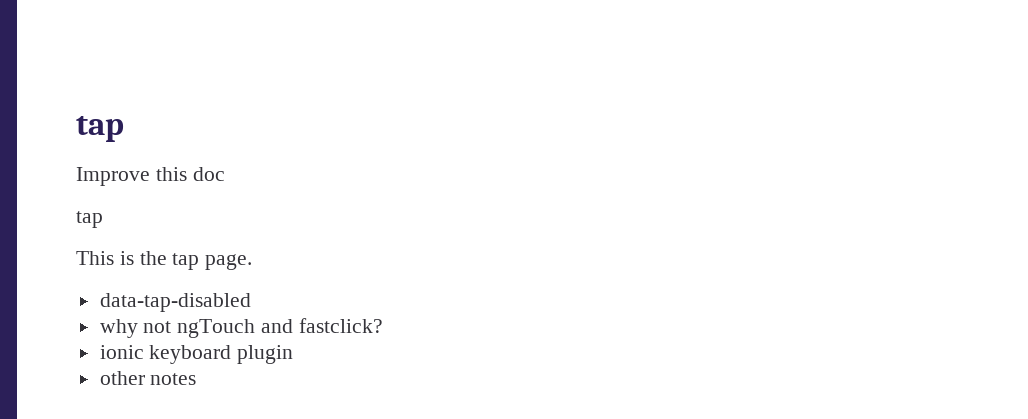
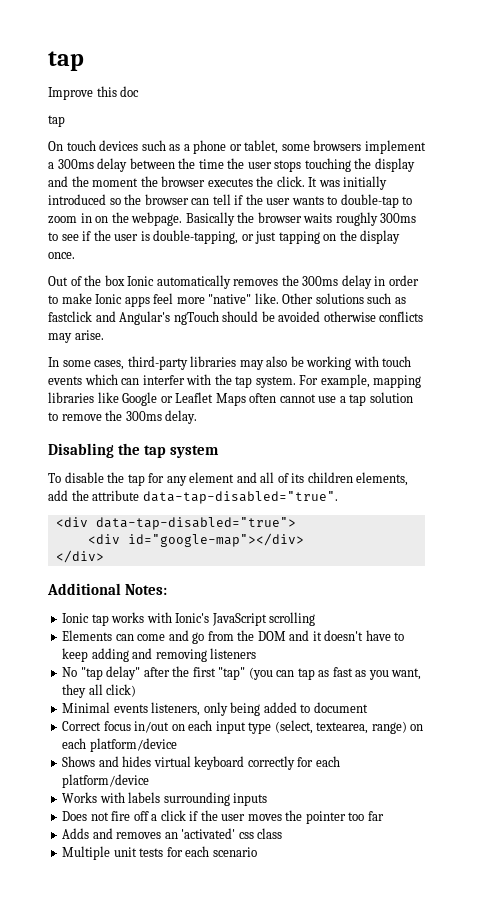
[76,251,253,270] [99,293,251,312] [99,318,383,338] [99,345,294,364] [99,371,197,385] This is the tap page. // data-tap-disabled // why not ngTouch and fastclick? // ionic keyboard plugin // other notes -> [48,140,426,154] [48,158,415,172] [48,176,388,190] [48,194,413,208] [48,212,417,226] [48,230,401,244] [48,252,75,259] [48,275,419,289] [48,293,406,307] [48,311,424,325] [48,330,104,343] [48,356,412,370] [48,374,422,388] [48,392,413,406] [48,410,198,424] [48,443,220,458] [48,472,409,486] [48,490,338,504] [55,517,296,530] [87,533,304,547] [55,550,104,563] [47,583,168,595] [62,612,316,626] [62,630,405,644] [62,648,257,662] [62,666,422,680] [62,684,137,698] [62,702,368,716] [62,720,424,734] [62,738,177,752] [62,756,340,770] [62,774,150,788] [62,792,268,806] [62,810,384,824] [62,828,283,839] [62,846,257,860] On touch devices such as a phone or tablet, some browsers implement a 300ms delay between the time the user stops touching the display and the moment the browser executes the click. It was initially introduced so the browser can tell if the user wants to double-tap to zoom in on the webpage. Basically the browser waits roughly 300ms to see if the user is double-tapping, or just tapping on the display once. // Out of the box Ionic automatically removes the 300ms delay in order to make Ionic apps feel more "native" like. Other solutions such as fastclick and Angular's ngTouch should be avoided otherwise conflicts may arise. // In some cases, third-party libraries may also be working with touch events which can interfer with the tap system. For example, mapping libraries like Google or Leaflet Maps often cannot use a tap solution to remove the 300ms delay. // Disabling the tap system // To disable the tap for any element and all of its children elements, add the attribute data-tap-disabled="true". // <div data-tap-disabled="true"> // <div id="google-map"></div> // </div> // Additional Notes: // Ionic tap works with Ionic's JavaScript scrolling // Elements can come and go from the DOM and it doesn't have to keep adding and removing listeners // No "tap delay" after the first "tap" (you can tap as fast as you want, they all click) // Minimal events listeners, only being added to document // Correct focus in/out on each input type (select, textearea, range) on each platform/device // Shows and hides virtual keyboard correctly for each platform/device // Works with labels surrounding inputs // Does not fire off a click if the user moves the pointer too far // Adds and removes an 'activated' css class // Multiple unit tests for each scenario

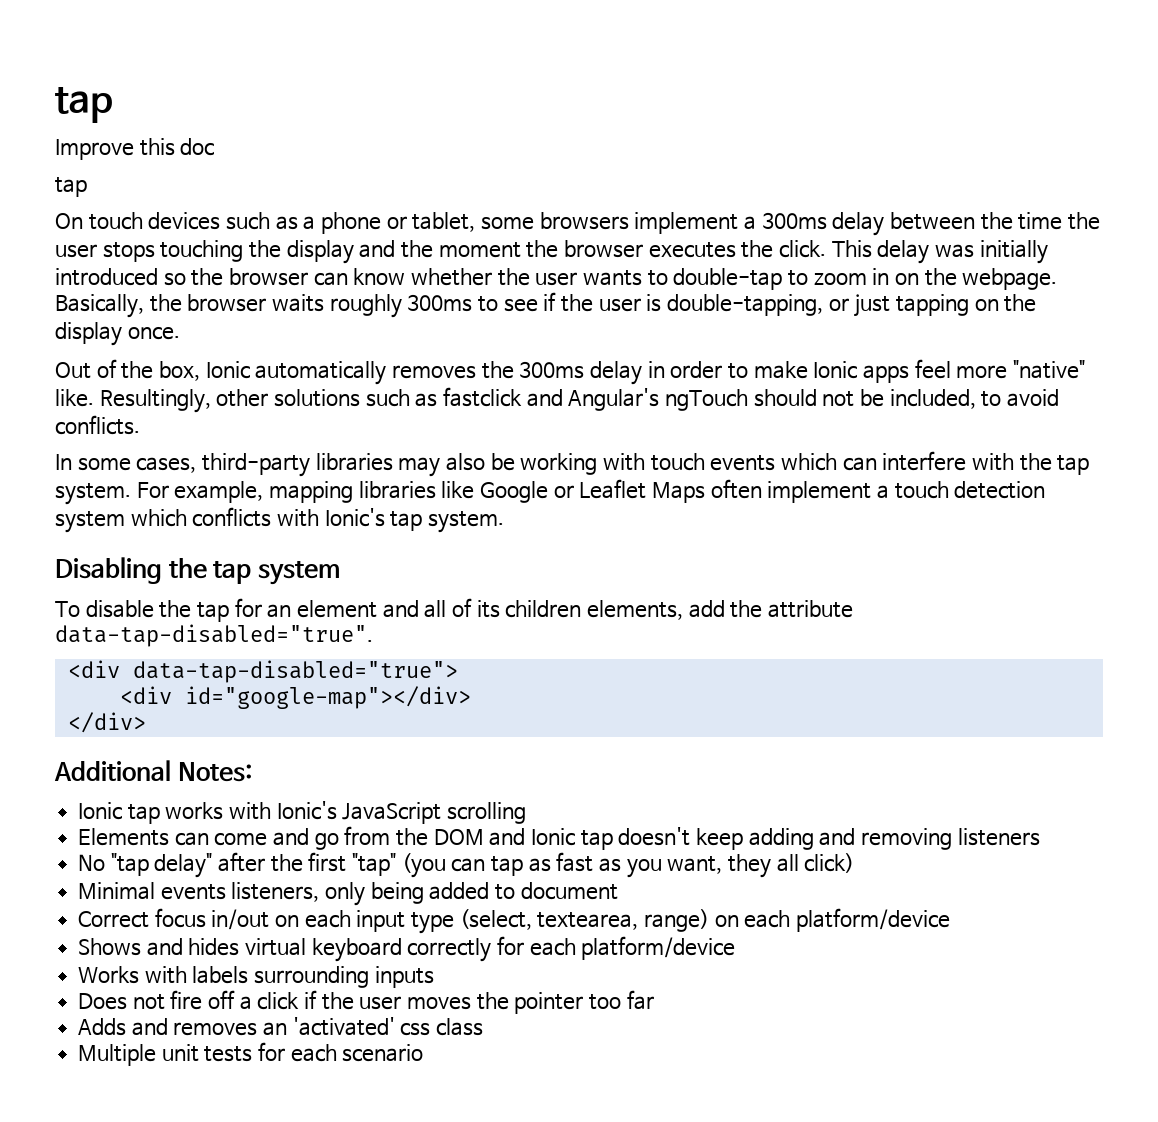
[308,177,318,187] It -> [831,240,930,264] This delay
[212,194,244,205] tell if -> [353,268,492,286] know whether
[185,212,235,226] Basically -> [55,294,144,318] Basically,
[104,275,125,286] box -> [159,361,201,381] box,
[282,293,314,304] Other -> [99,389,269,413] Resultingly, other
[261,311,424,322] [48,330,104,343] be avoided otherwise conflicts may arise. -> [822,389,1059,409] [55,415,140,435] not be included, to avoid conflicts.
[142,375,185,385] interfer -> [882,451,967,471] interfere
[279,392,413,406] [48,410,198,424] cannot use a tap solution to remove the 300ms delay. -> [767,481,1046,503] [55,507,505,533] implement a touch detection system which conflicts with Ionic's tap system.
[166,476,187,486] any -> [267,604,292,618] an
[312,630,405,641] it doesn't have to -> [531,827,691,850] Ionic tap doesn't

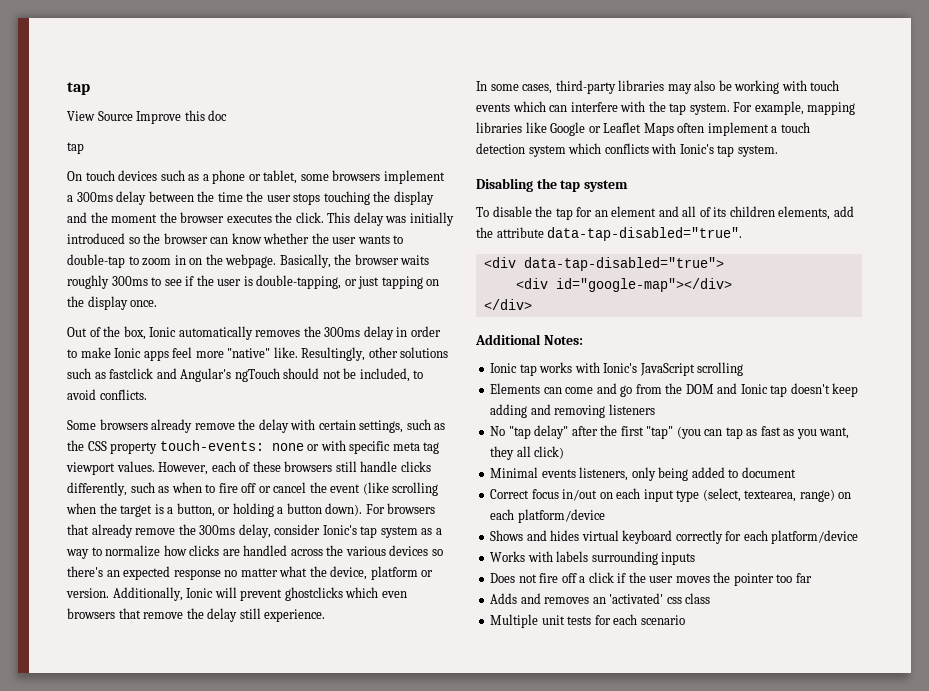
[55,87,112,123] tap // -> [67,82,90,95] [67,111,133,121] tap // View Source
(140, 425) none -> [67,419,446,433] [67,440,440,454] [66,461,431,475] [67,482,439,496] [66,503,436,517] [67,524,442,538] [66,545,443,559] [67,566,434,580] [66,587,407,601] [67,608,326,622] // Some browsers already remove the delay with certain settings, such as the CSS property touch-events: none or with specific meta tag viewport values. However, each of these browsers still handle clicks differently, such as when to fire off or cancel the event (like scrolling when the target is a button, or holding a button down). For browsers that already remove the 300ms delay, consider Ionic's tap system as a way to normalize how clicks are handled across the various devices so there's an expected response no matter what the device, platform or version. Additionally, Ionic will prevent ghostclicks which even browsers that remove the delay still experience.

